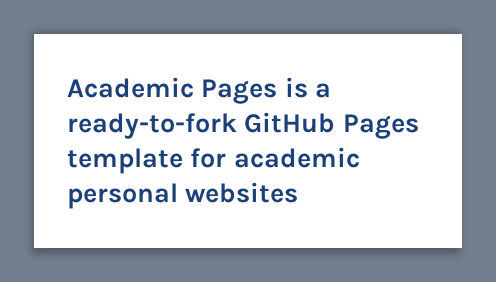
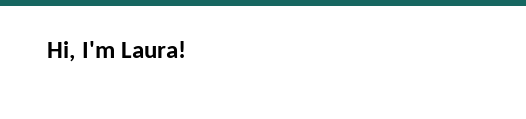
[67,77,331,104] [67,112,419,139] [67,147,360,174] [67,182,299,209] Academic Pages is a ready-to-fork GitHub Pages template for academic personal websites -> [47,41,187,62] Hi, I'm Laura!

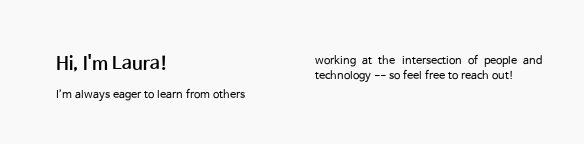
(187, 49) none -> [56,88,245,102] [315,54,542,67] [315,69,514,83] // I’m always eager to learn from others working at the intersection of people and technology -- so feel free to reach out!

